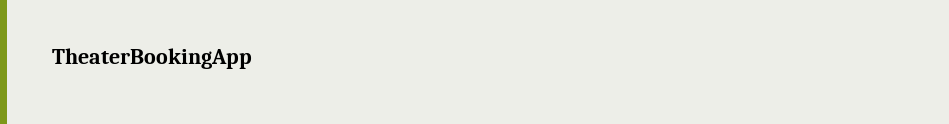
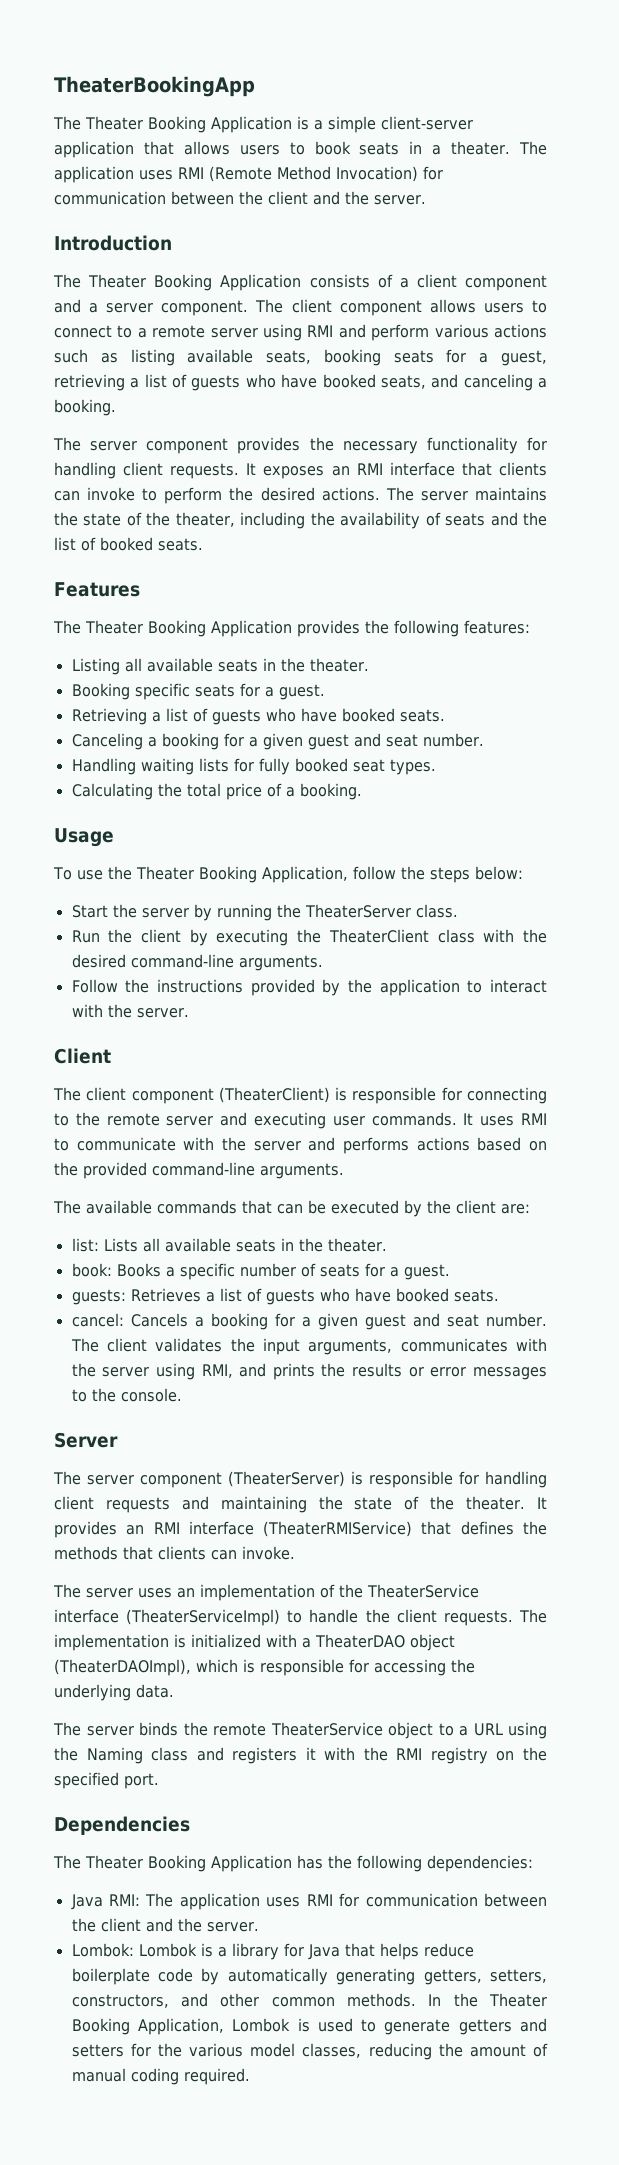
(252, 58) none -> [53,116,473,133] [54,141,547,158] [54,166,443,183] [54,191,426,205] [54,235,172,251] [53,274,547,291] [54,299,547,316] [54,324,547,341] [54,349,547,366] [54,374,547,391] [54,399,116,416] [53,437,547,454] [54,462,547,479] [54,487,547,504] [54,512,547,529] [54,537,203,551] [54,582,140,597] [53,620,530,637] [71,658,369,675] [71,683,325,700] [71,708,445,725] [71,733,484,750] [71,758,436,775] [71,783,362,800] [54,828,114,847] [53,866,523,883] [71,904,458,921] [71,929,547,946] [71,954,323,971] [71,979,547,996] [71,1004,189,1018] [54,1048,111,1064] [53,1087,547,1104] [54,1112,547,1129] [54,1137,547,1154] [54,1162,344,1179] [53,1200,530,1217] [71,1238,387,1252] [71,1263,450,1280] [71,1288,499,1305] [71,1313,548,1330] [70,1338,547,1355] [71,1363,547,1380] [71,1388,182,1402] [54,1432,118,1448] [53,1471,547,1488] [54,1496,547,1513] [54,1521,547,1538] [54,1546,295,1560] [53,1584,479,1601] [54,1609,548,1626] [54,1634,455,1651] [54,1659,475,1676] [54,1684,174,1701] [53,1722,547,1739] [54,1747,547,1764] [54,1772,159,1789] [54,1816,190,1835] [53,1855,533,1872] [70,1893,547,1910] [71,1918,259,1932] [71,1943,474,1960] [71,1968,547,1985] [71,1993,547,2008] [71,2018,547,2035] [71,2043,548,2060] [71,2068,250,2085] // The Theater Booking Application is a simple client-server application that allows users to book seats in a theater. The application uses RMI (Remote Method Invocation) for communication between the client and the server. // Introduction // The Theater Booking Application consists of a client component and a server component. The client component allows users to connect to a remote server using RMI and perform various actions such as listing available seats, booking seats for a guest, retrieving a list of guests who have booked seats, and canceling a booking. // The server component provides the necessary functionality for handling client requests. It exposes an RMI interface that clients can invoke to perform the desired actions. The server maintains the state of the theater, including the availability of seats and the list of booked seats. // Features // The Theater Booking Application provides the following features: // Listing all available seats in the theater. // Booking specific seats for a guest. // Retrieving a list of guests who have booked seats. // Canceling a booking for a given guest and seat number. // Handling waiting lists for fully booked seat types. // Calculating the total price of a booking. // Usage // To use the Theater Booking Application, follow the steps below: // Start the server by running the TheaterServer class. // Run the client by executing the TheaterClient class with the desired command-line arguments. // Follow the instructions provided by the application to interact with the server. // Client // The client component (TheaterClient) is responsible for connecting to the remote server and executing user commands. It uses RMI to communicate with the server and performs actions based on the provided command-line arguments. // The available commands that can be executed by the client are: // list: Lists all available seats in the theater. // book: Books a specific number of seats for a guest. // guests: Retrieves a list of guests who have booked seats. // cancel: Cancels a booking for a given guest and seat number. The client validates the input arguments, communicates with the server using RMI, and prints the results or error messages to the console. // Server // The server component (TheaterServer) is responsible for handling client requests and maintaining the state of the theater. It provides an RMI interface (TheaterRMIService) that defines the methods that clients can invoke. // The server uses an implementation of the TheaterService interface (TheaterServiceImpl) to handle the client requests. The implementation is initialized with a TheaterDAO object (TheaterDAOImpl), which is responsible for accessing the underlying data. // The server binds the remote TheaterService object to a URL using the Naming class and registers it with the RMI registry on the specified port. // Dependencies // The Theater Booking Application has the following dependencies: // Java RMI: The application uses RMI for communication between the client and the server. // Lombok: Lombok is a library for Java that helps reduce boilerplate code by automatically generating getters, setters, constructors, and other common methods. In the Theater Booking Application, Lombok is used to generate getters and setters for the various model classes, reducing the amount of manual coding required.

